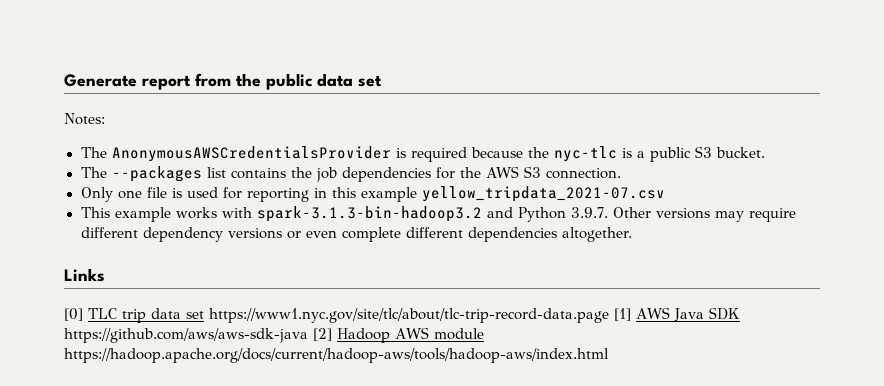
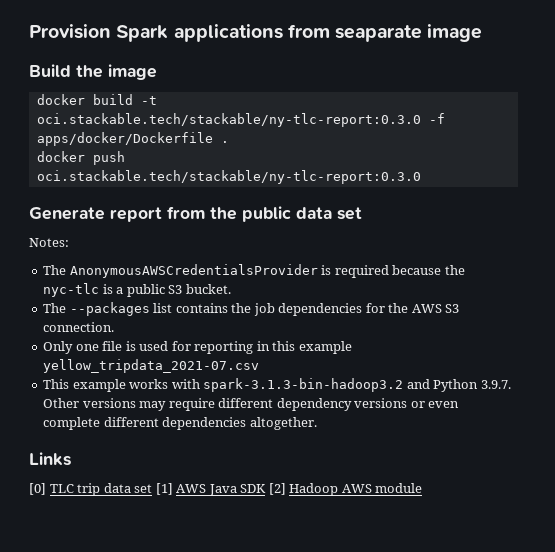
(64, 80) none -> [29,24,483,42] [29,64,157,80] [36,94,157,105] [36,113,445,127] [36,132,229,146] [36,151,125,165] [36,170,421,184] Provision Spark applications from seaparate image // Build the image // docker build -t oci.stackable.tech/stackable/ny-tlc-report:0.3.0 -f apps/docker/Dockerfile . // docker push oci.stackable.tech/stackable/ny-tlc-report:0.3.0 //
[209,308,609,323] https://www1.nyc.gov/site/tlc/about/tlc-trip-record-data.page -> (153, 488) none
[64,328,308,343] https://github.com/aws/aws-sdk-java -> (267, 488) none
[64,348,609,363] https://hadoop.apache.org/docs/current/hadoop-aws/tools/hadoop-aws/index.html -> (423, 488) none

